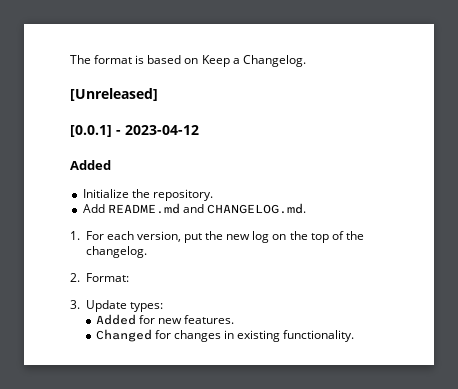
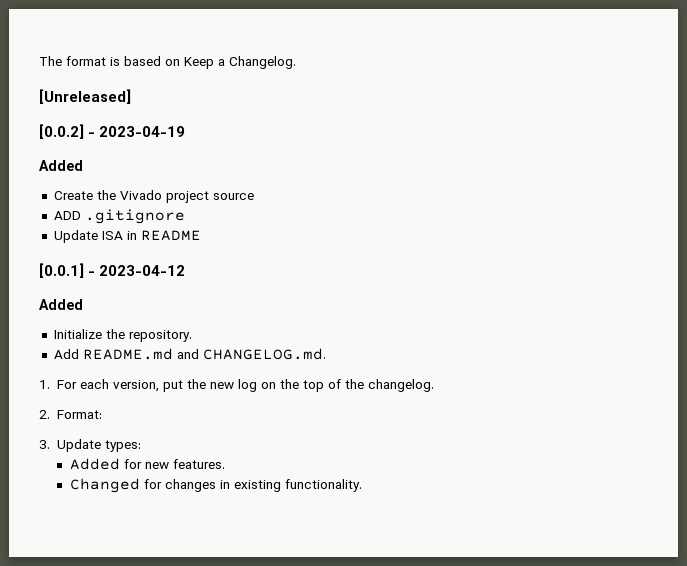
(158, 94) none -> [39,124,186,139] [39,160,83,171] [53,190,254,203] [53,209,185,224] [53,230,201,243] // [0.0.2] - 2023-04-19 // Added // Create the Vivado project source // ADD .gitignore // Update ISA in README

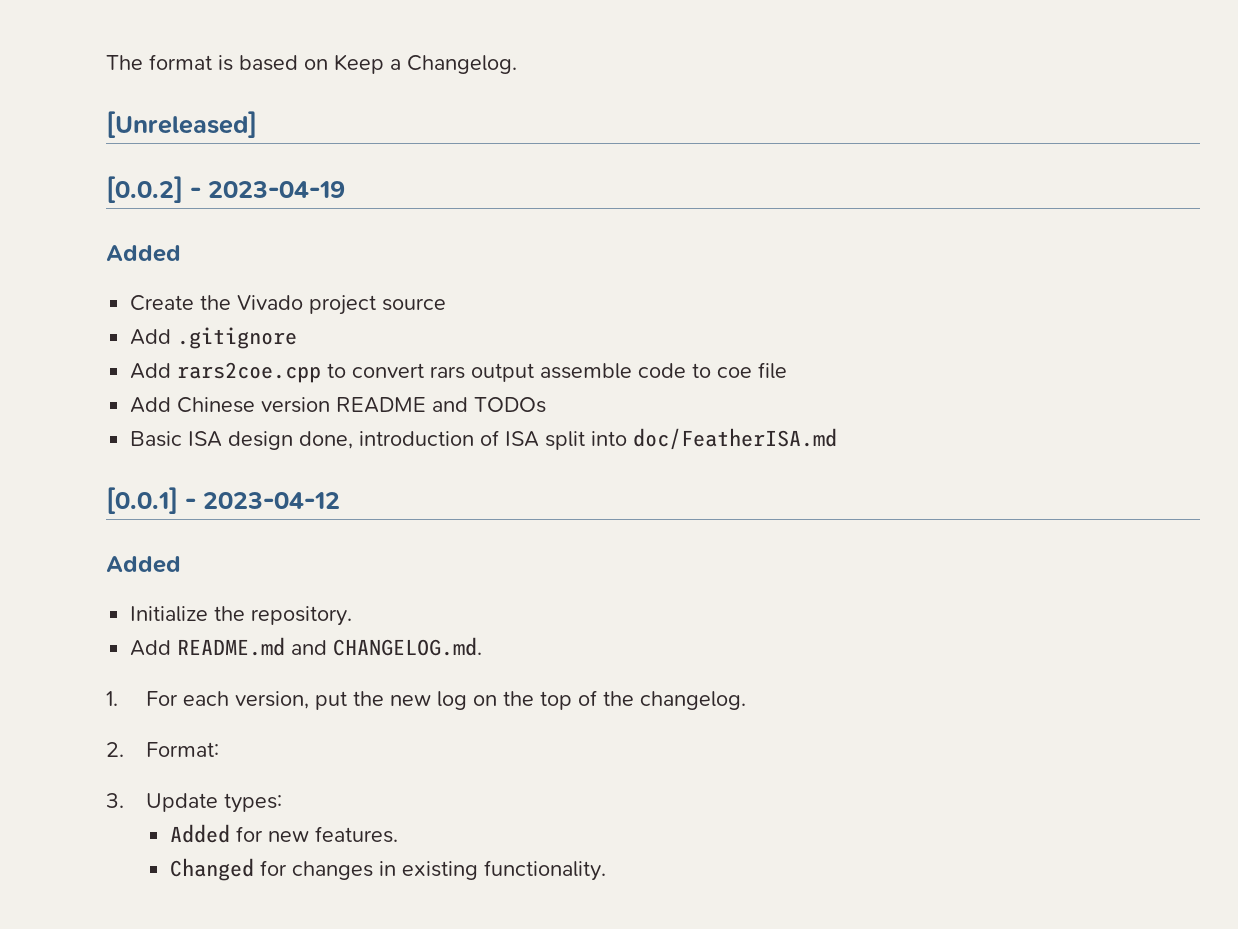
[53,211,81,220] ADD -> [130,329,172,345] Add
[53,230,201,243] Update ISA in README -> [130,362,788,383] [130,397,547,413] [130,428,838,450] Add rars2coe.cpp to convert rars output assemble code to coe file // Add Chinese version README and TODOs // Basic ISA design done, introduction of ISA split into doc/FeatherISA.md

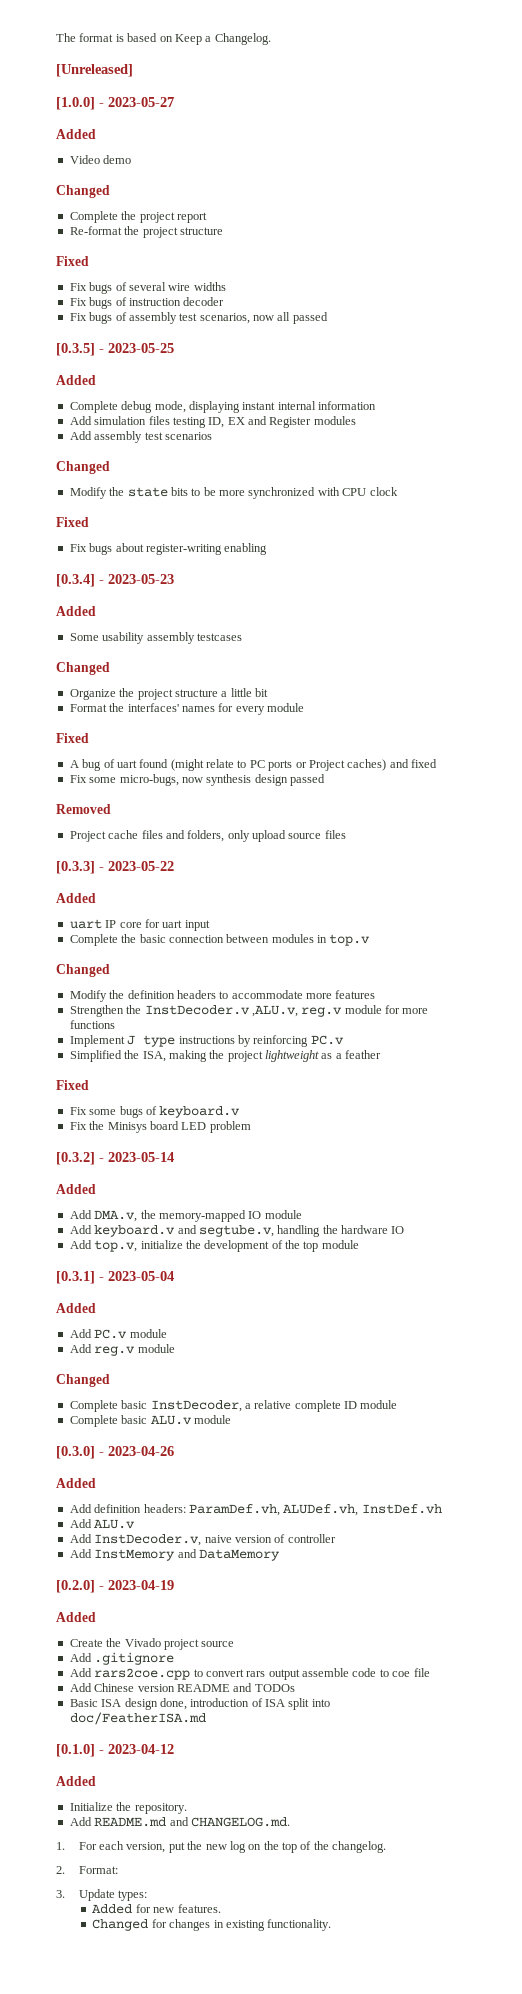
[106,176,183,203] [0.0.2] -> [56,97,174,110] [56,129,96,139] [69,155,132,164] [56,185,110,198] [69,211,207,223] [69,226,223,238] [56,256,89,266] [69,282,226,294] [69,297,225,309] [69,312,328,324] [56,343,174,356] [56,375,96,385] [69,401,376,413] [69,416,356,428] [69,431,212,443] [56,461,110,474] [69,487,398,499] [56,517,89,527] [69,543,268,555] [56,574,174,587] [56,606,96,616] [69,632,242,644] [56,662,110,675] [69,688,268,700] [69,703,304,715] [56,733,89,743] [69,759,437,771] [69,774,325,786] [56,804,111,814] [69,830,346,842] [56,861,174,874] [56,893,96,903] [69,919,210,931] [69,934,371,946] [56,964,110,977] [69,990,376,1002] [69,1005,429,1017] [69,1020,115,1029] [69,1035,344,1047] [69,1050,382,1062] [56,1080,89,1090] [69,1106,241,1118] [69,1121,251,1133] [56,1152,174,1165] [56,1184,96,1194] [69,1210,302,1222] [69,1225,405,1237] [69,1240,359,1252] [56,1271,174,1284] [56,1303,96,1313] [69,1329,167,1339] [69,1344,175,1356] [56,1374,110,1387] [69,1400,398,1412] [69,1415,231,1427] [56,1446,174,1459] [56,1478,96,1488] [69,1504,442,1516] [69,1519,136,1529] [69,1534,336,1546] [69,1549,280,1561] [56,1580,95,1593] [1.0.0] - 2023-05-27 // Added // Video demo // Changed // Complete the project report // Re-format the project structure // Fixed // Fix bugs of several wire widths // Fix bugs of instruction decoder // Fix bugs of assembly test scenarios, now all passed // [0.3.5] - 2023-05-25 // Added // Complete debug mode, displaying instant internal information // Add simulation files testing ID, EX and Register modules // Add assembly test scenarios // Changed // Modify the state bits to be more synchronized with CPU clock // Fixed // Fix bugs about register-writing enabling // [0.3.4] - 2023-05-23 // Added // Some usability assembly testcases // Changed // Organize the project structure a little bit // Format the interfaces' names for every module // Fixed // A bug of uart found (might relate to PC ports or Project caches) and fixed // Fix some micro-bugs, now synthesis design passed // Removed // Project cache files and folders, only upload source files // [0.3.3] - 2023-05-22 // Added // uart IP core for uart input // Complete the basic connection between modules in top.v // Changed // Modify the definition headers to accommodate more features // Strengthen the InstDecoder.v ,ALU.v, reg.v module for more functions // Implement J type instructions by reinforcing PC.v // Simplified the ISA, making the project lightweight as a feather // Fixed // Fix some bugs of keyboard.v // Fix the Minisys board LED problem // [0.3.2] - 2023-05-14 // Added // Add DMA.v, the memory-mapped IO module // Add keyboard.v and segtube.v, handling the hardware IO // Add top.v, initialize the development of the top module // [0.3.1] - 2023-05-04 // Added // Add PC.v module // Add reg.v module // Changed // Complete basic InstDecoder, a relative complete ID module // Complete basic ALU.v module // [0.3.0] - 2023-04-26 // Added // Add definition headers: ParamDef.vh, ALUDef.vh, InstDef.vh // Add ALU.v // Add InstDecoder.v, naive version of controller // Add InstMemory and DataMemory // [0.2.0]
[106,487,178,514] [0.0.1] -> [56,1744,95,1757] [0.1.0]

